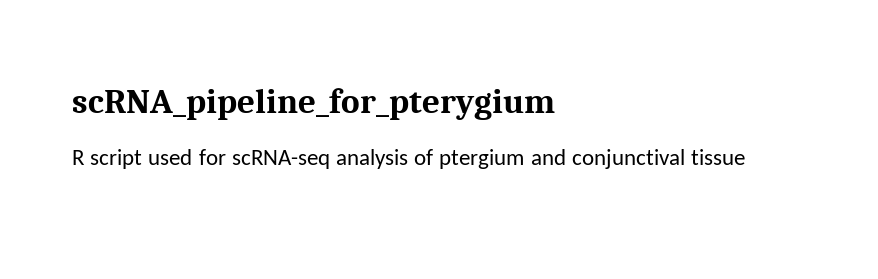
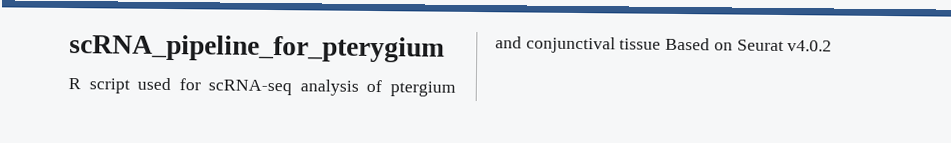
(746, 157) none -> [665,37,833,52] Based on Seurat v4.0.2

